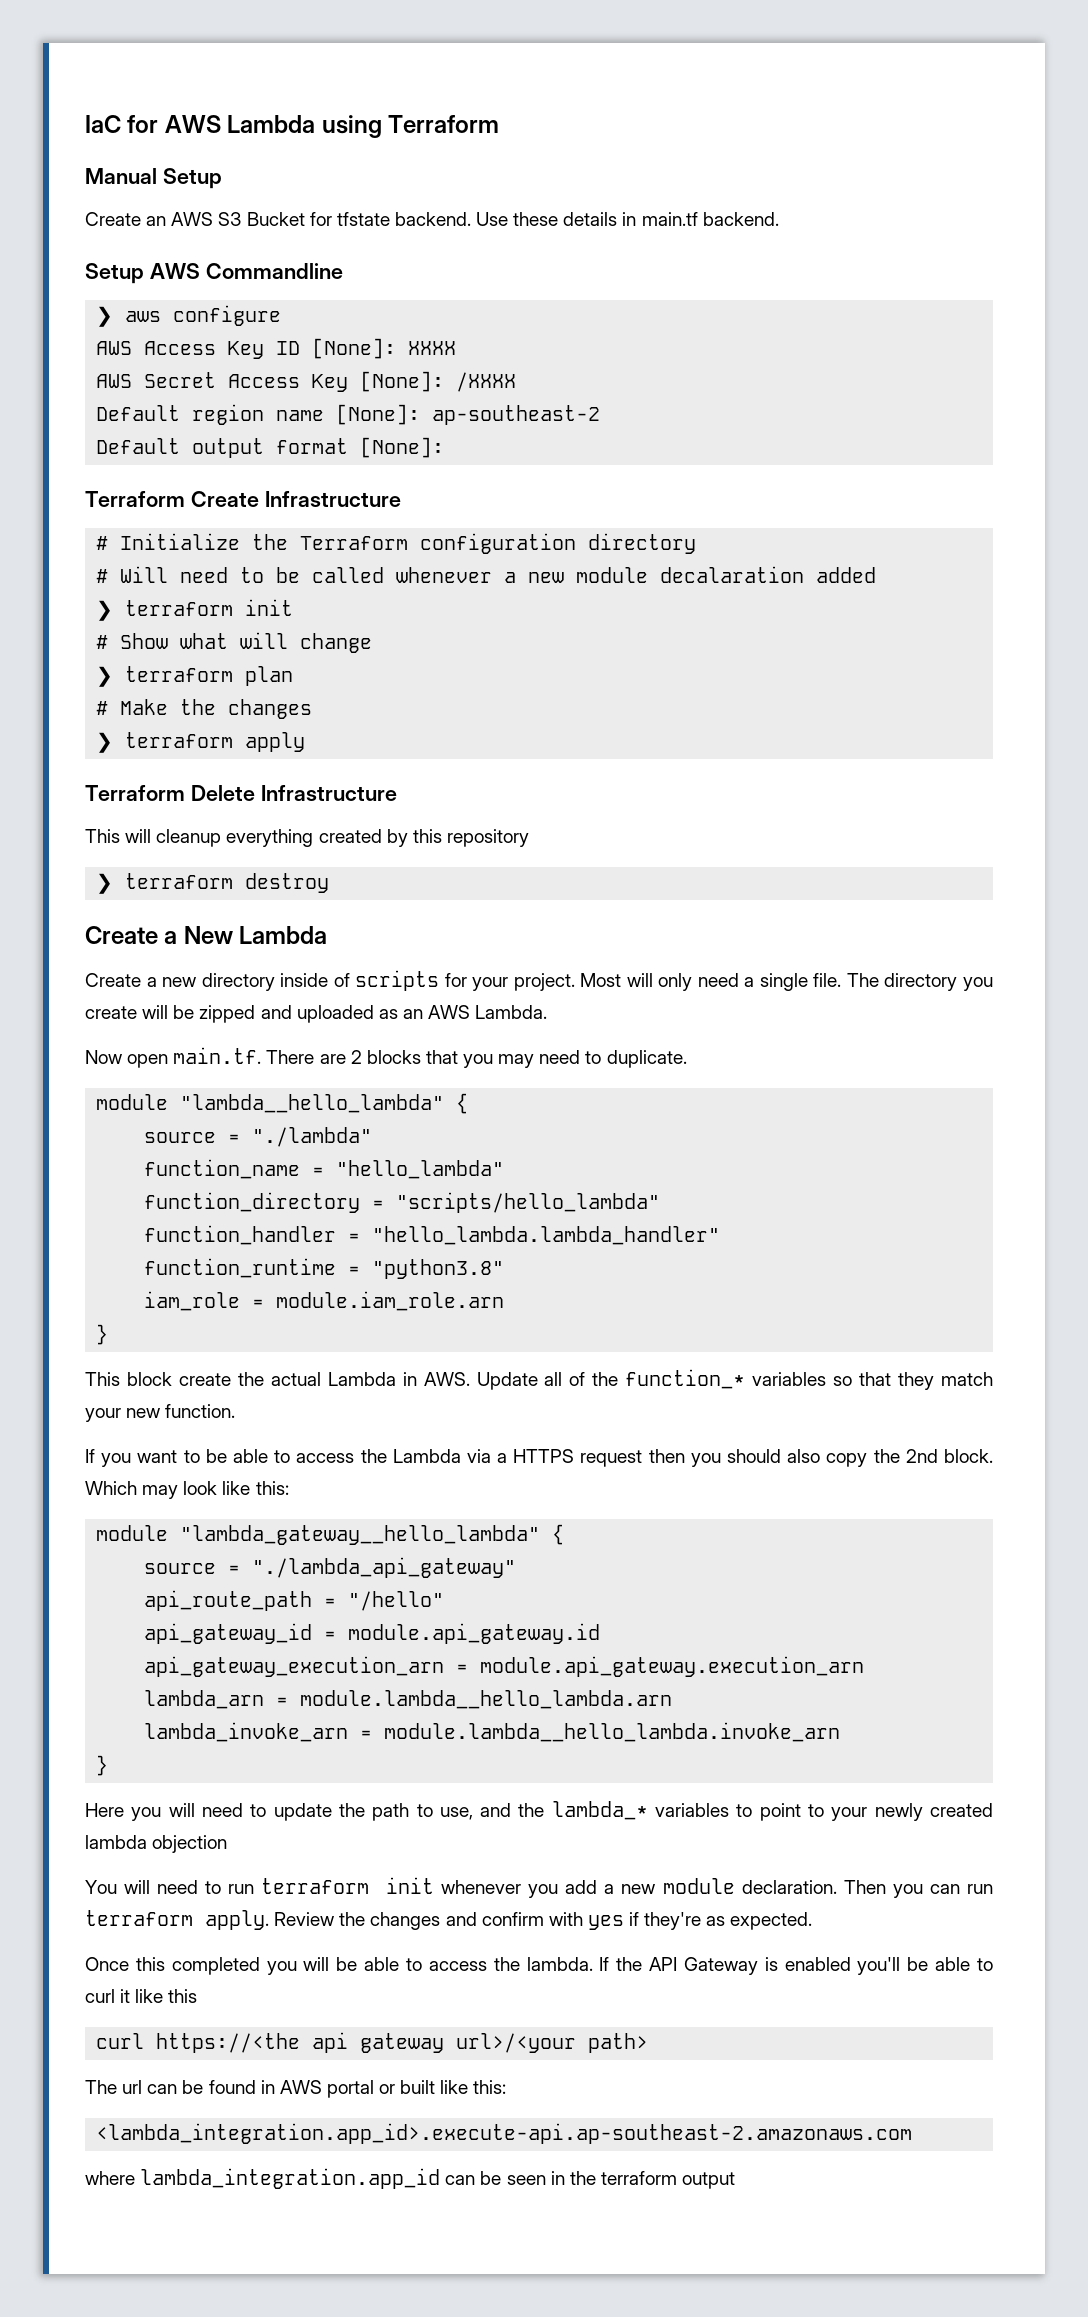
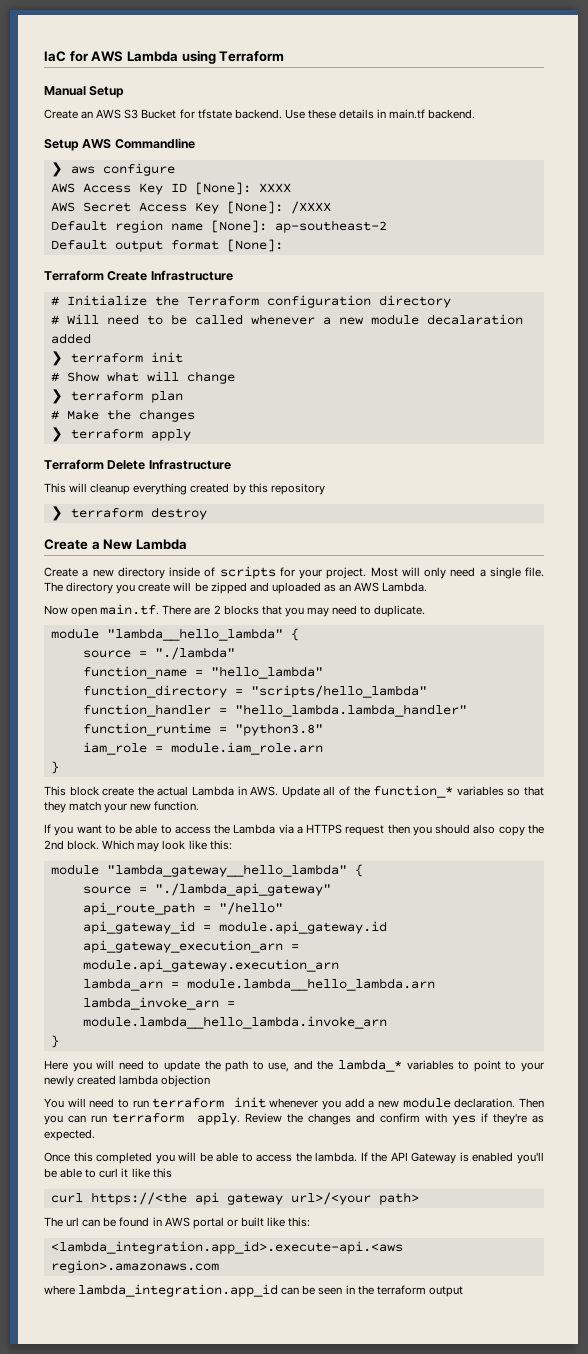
[96,2123,913,2144] <lambda_integration.app_id>.execute-api.ap-southeast-2.amazonaws.com -> [50,1241,403,1254] [50,1260,219,1273] <lambda_integration.app_id>.execute-api.<aws region>.amazonaws.com

